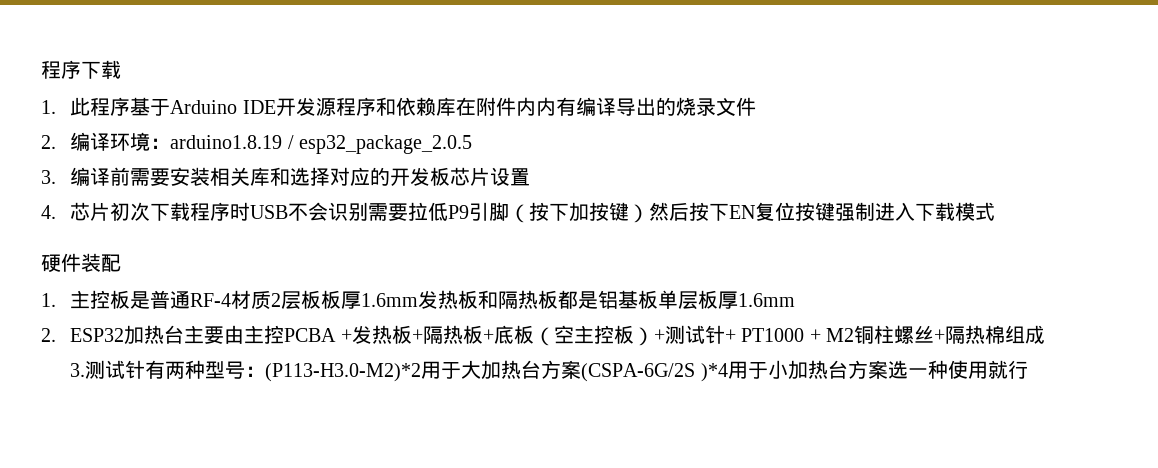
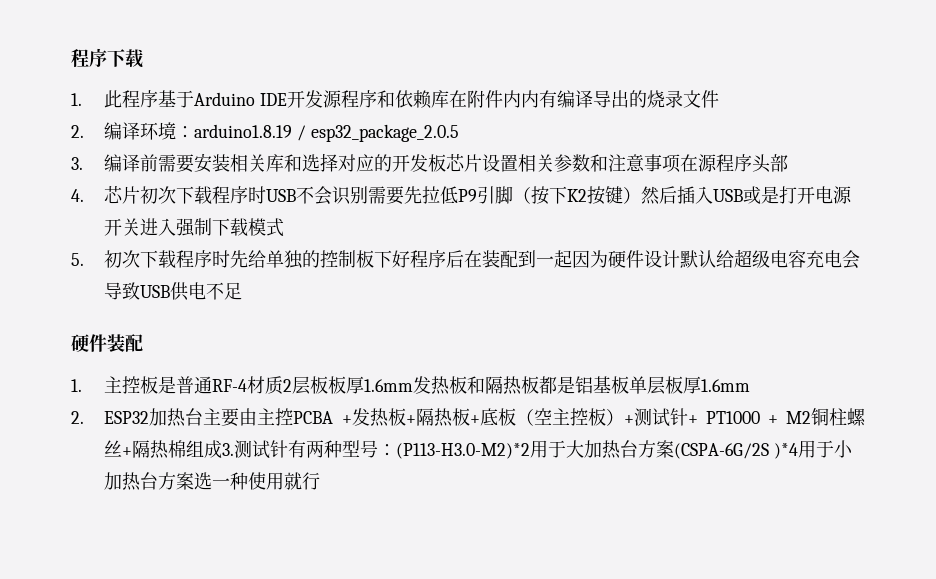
(531, 177) none -> [518,154,789,173] 相关参数和注意事项在源程序头部
(409, 212) none -> [404,186,423,204] 先
[569,202,590,222] 加 -> [567,189,588,202] K2
[689,202,996,221] 按下EN复位按键强制进入下载模式 -> [677,186,853,204] [104,218,285,237] [71,249,861,269] [104,282,243,301] 插入USB或是打开电源开关进入强制下载模式 // 5.初次下载程序时先给单独的控制板下好程序后在装配到一起因为硬件设计默认给超级电容充电会导致USB供电不足

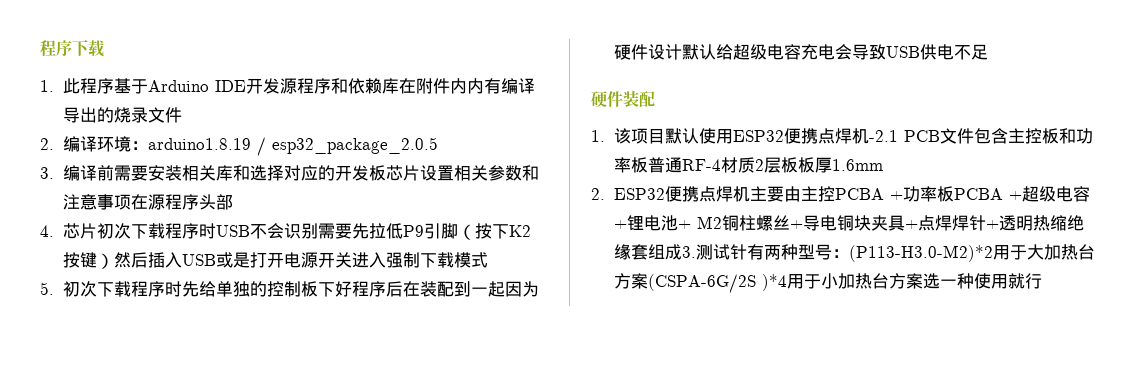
[104,376,177,394] 主控板是 -> [613,128,1093,144] [613,157,648,173] 该项目默认使用ESP32便携点焊机-2.1 PCB文件包含主控板和功率板
[413,376,751,395] 发热板和隔热板都是铝基板单层板厚1.6mm -> (883, 165) none
[149,408,204,427] 加热台 -> [664,186,750,202] 便携点焊机
[351,408,760,427] 发热板+隔热板+底板（空主控板）+测试针+ PT1000 -> [902,186,1090,202] [613,215,678,231] 功率板PCBA +超级电容+锂电池
[132,440,187,459] 隔热棉 -> [802,215,1084,231] [613,244,648,260] 导电铜块夹具+点焊焊针+透明热缩绝缘套

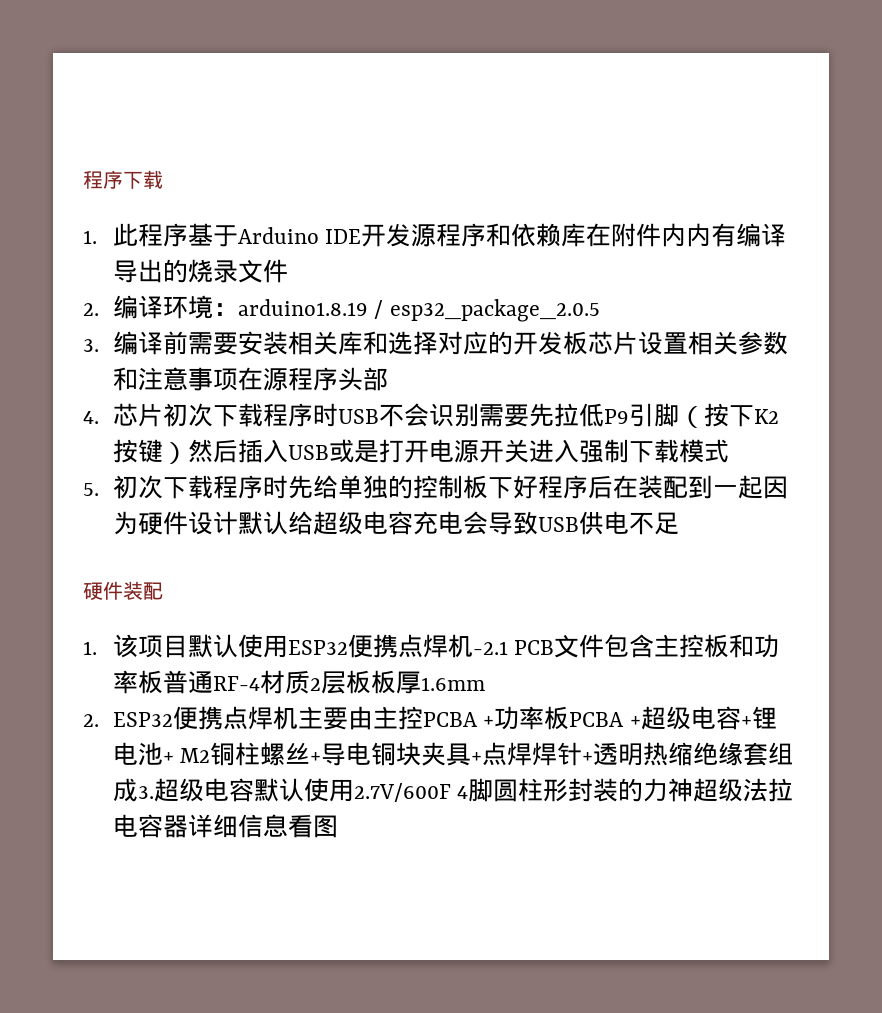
[695,244,1095,262] [613,273,1042,293] 测试针有两种型号：(P113-H3.0-M2)*2用于大加热台方案(CSPA-6G/2S )*4用于小加热台方案选一种使用就行 -> [153,778,794,802] [112,814,338,838] 超级电容默认使用2.7V/600F 4脚圆柱形封装的力神超级法拉电容器详细信息看图

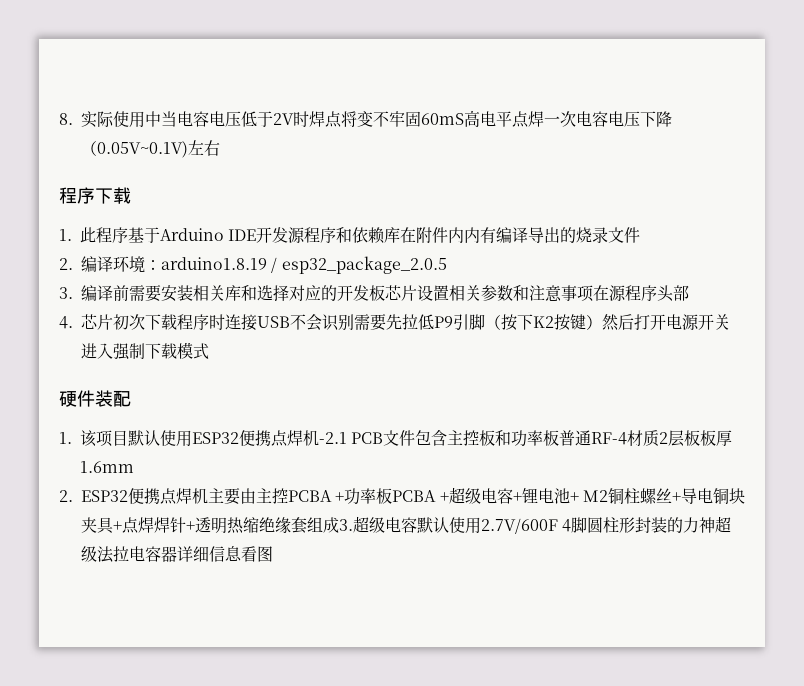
(83, 179) none -> [59,110,672,128] [81,140,220,158] 8.实际使用中当电容电压低于2V时焊点将变不牢固60mS高电平点焊一次电容电压下降（0.05V~0.1V)左右 //
(338, 415) none -> [225,314,257,331] 连接
[237,439,379,463] 插入USB或是 -> (634, 322) none
[83,475,788,499] [112,511,679,535] // 5.初次下载程序时先给单独的控制板下好程序后在装配到一起因为硬件设计默认给超级电容充电会导致USB供电不足 -> (209, 351) none

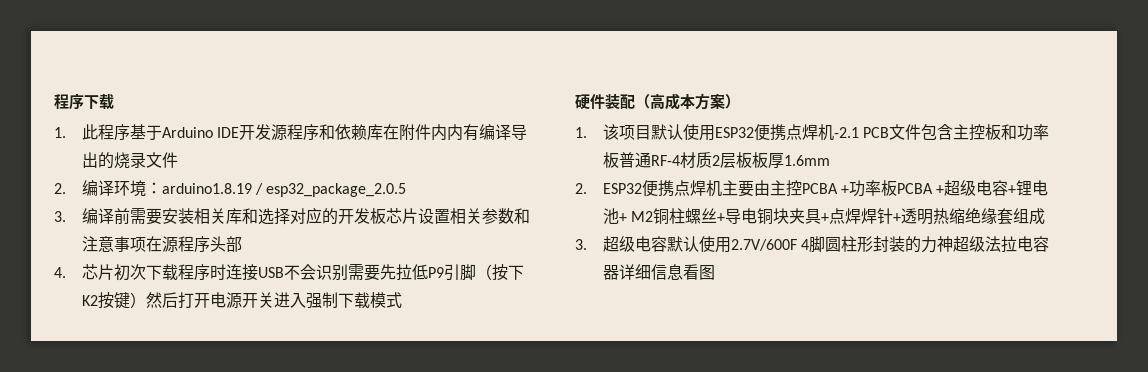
[59,110,672,128] [81,140,220,158] 8.实际使用中当电容电压低于2V时焊点将变不牢固60mS高电平点焊一次电容电压下降（0.05V~0.1V)左右 // -> (54, 101) none
(131, 398) none -> [635,93,740,110] （高成本方案）
(339, 525) none -> (1046, 216) //

